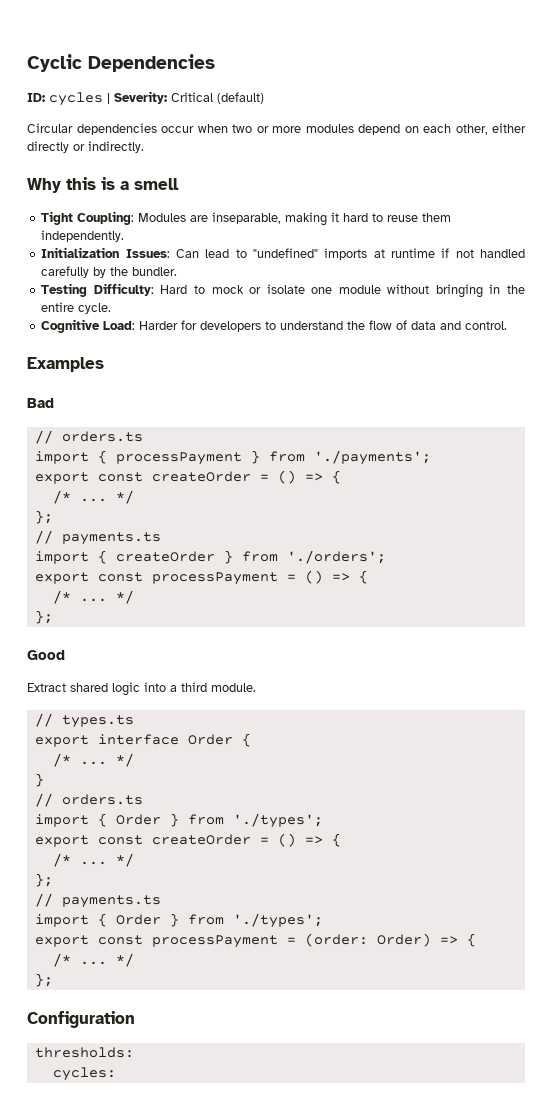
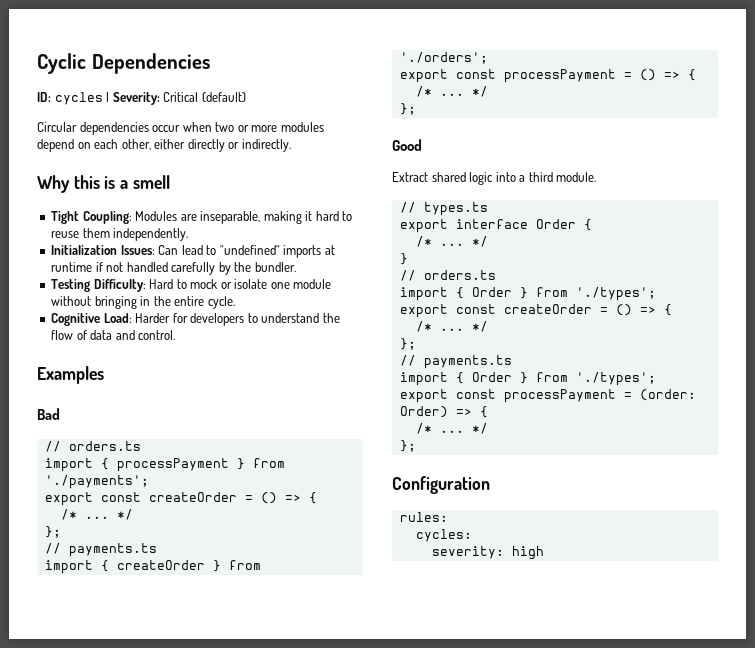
[34,1047,134,1058] thresholds: -> [399,512,448,522] rules:
(116, 1074) none -> [431,546,544,560] // severity: high

